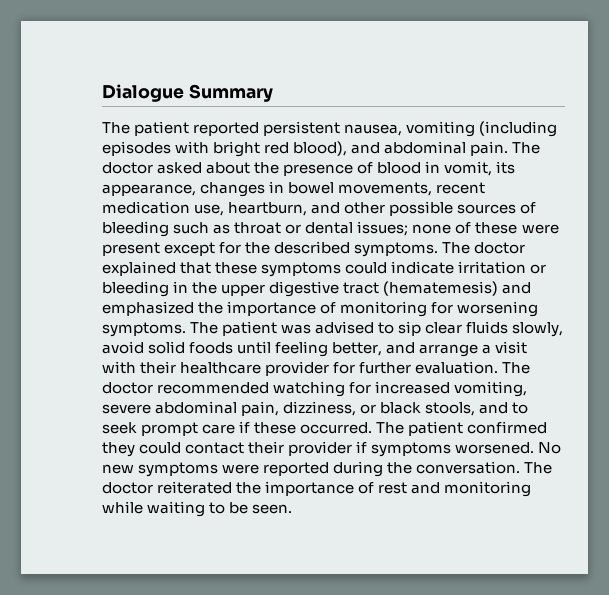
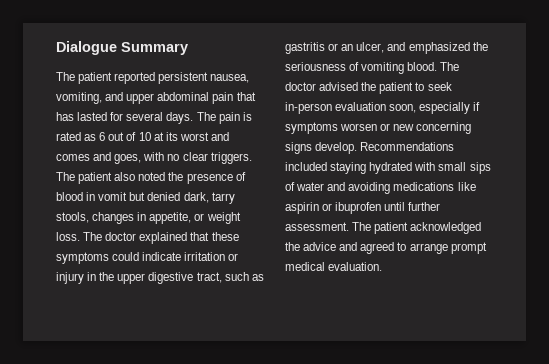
[406,121,558,137] [102,141,541,157] [102,162,251,174] vomiting (including episodes with bright red blood), and abdominal pain. The doctor asked about -> [56,92,256,104] [56,112,252,124] [56,132,229,141] [56,152,252,164] [56,172,166,184] vomiting, and upper abdominal pain that has lasted for several days. The pain is rated as 6 out of 10 at its worst and comes and goes, with no clear triggers. The patient also noted
[444,161,516,176] [102,181,486,197] [102,201,537,216] [102,221,559,237] [102,241,439,257] vomit, its appearance, changes in bowel movements, recent medication use, heartburn, and other possible sources of bleeding such as throat or dental issues; none of these were present except for the described symptoms. -> [98,192,235,204] [56,212,241,224] [56,232,80,241] vomit but denied dark, tarry stools, changes in appetite, or weight loss.
[102,281,169,297] bleeding -> [56,272,84,284] injury
[343,281,532,296] [102,301,539,317] [102,321,564,337] [102,341,528,357] [102,361,531,376] [102,381,528,397] [102,401,529,416] [102,421,548,436] [102,441,562,457] [102,461,553,477] [102,481,532,497] [102,501,293,517] tract (hematemesis) and emphasized the importance of monitoring for worsening symptoms. The patient was advised to sip clear fluids slowly, avoid solid foods until feeling better, and arrange a visit with their healthcare provider for further evaluation. The doctor recommended watching for increased vomiting, severe abdominal pain, dizziness, or black stools, and to seek prompt care if these occurred. The patient confirmed they could contact their provider if symptoms worsened. No new symptoms were reported during the conversation. The doctor reiterated the importance of rest and monitoring while waiting to be seen. -> [196,272,264,283] [285,42,488,54] [285,62,460,74] [285,82,452,94] [285,102,481,114] [285,122,472,134] [285,142,455,154] [285,162,491,174] [285,182,476,194] [285,202,441,214] [285,222,482,234] [285,242,487,254] [285,262,383,271] tract, such as gastritis or an ulcer, and emphasized the seriousness of vomiting blood. The doctor advised the patient to seek in-person evaluation soon, especially if symptoms worsen or new concerning signs develop. Recommendations included staying hydrated with small sips of water and avoiding medications like aspirin or ibuprofen until further assessment. The patient acknowledged the advice and agreed to arrange prompt medical evaluation.

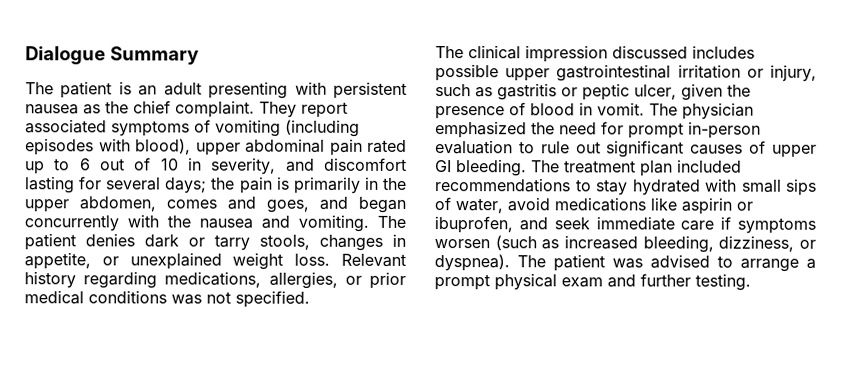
[114,72,250,84] [56,92,256,104] [56,112,252,124] [56,132,229,141] [56,152,252,164] [56,172,246,184] [56,192,209,203] reported persistent nausea, vomiting, and upper abdominal pain that has lasted for several days. The pain is rated as 6 out of 10 at its worst and comes and goes, with no clear triggers. The patient also noted the presence of blood in vomit but denied dark, -> [118,81,407,99] [25,100,348,118] [25,119,360,137] [25,138,407,156] [25,157,407,175] [24,176,407,194] [24,196,406,213] [24,214,406,232] [24,233,205,251] is an adult presenting with persistent nausea as the chief complaint. They report associated symptoms of vomiting (including episodes with blood), upper abdominal pain rated up to 6 out of 10 in severity, and discomfort lasting for several days; the pain is primarily in the upper abdomen, comes and goes, and began concurrently with the nausea and vomiting. The patient denies dark or
(205, 217) none -> [129,252,222,270] unexplained
[83,232,239,244] [56,252,239,264] [56,272,264,284] [285,42,488,54] [285,62,460,74] [285,82,452,94] [285,102,481,114] [285,122,472,134] [285,142,455,154] [285,162,367,174] The doctor explained that these symptoms could indicate irritation or injury in the upper digestive tract, such as gastritis or an ulcer, and emphasized the seriousness of vomiting blood. The doctor advised the patient to seek in-person evaluation soon, especially if symptoms worsen or new concerning signs develop. Recommendations included staying -> [341,253,406,267] [24,271,406,289] [24,290,310,308] [435,45,755,63] [435,64,817,82] [435,83,751,101] [435,102,754,120] [435,121,761,139] [435,140,817,158] [435,159,742,177] [434,178,628,196] Relevant history regarding medications, allergies, or prior medical conditions was not specified. // The clinical impression discussed includes possible upper gastrointestinal irritation or injury, such as gastritis or peptic ulcer, given the presence of blood in vomit. The physician emphasized the need for prompt in-person evaluation to rule out significant causes of upper GI bleeding. The treatment plan included recommendations to stay
[296,182,391,194] water and avoiding -> [455,197,550,214] water, avoid
[335,202,441,214] [285,222,482,234] [285,242,487,254] [285,262,383,271] ibuprofen until further assessment. The patient acknowledged the advice and agreed to arrange prompt medical evaluation. -> [434,216,816,234] [434,235,816,253] [434,254,816,272] [434,273,751,291] ibuprofen, and seek immediate care if symptoms worsen (such as increased bleeding, dizziness, or dyspnea). The patient was advised to arrange a prompt physical exam and further testing.

